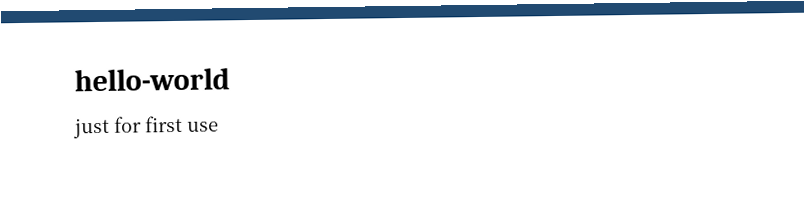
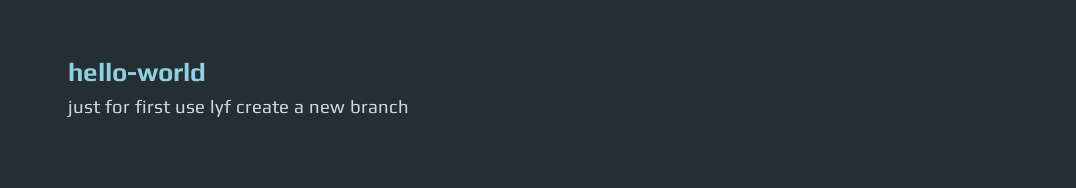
(219, 126) none -> [209,99,409,117] lyf create a new branch

